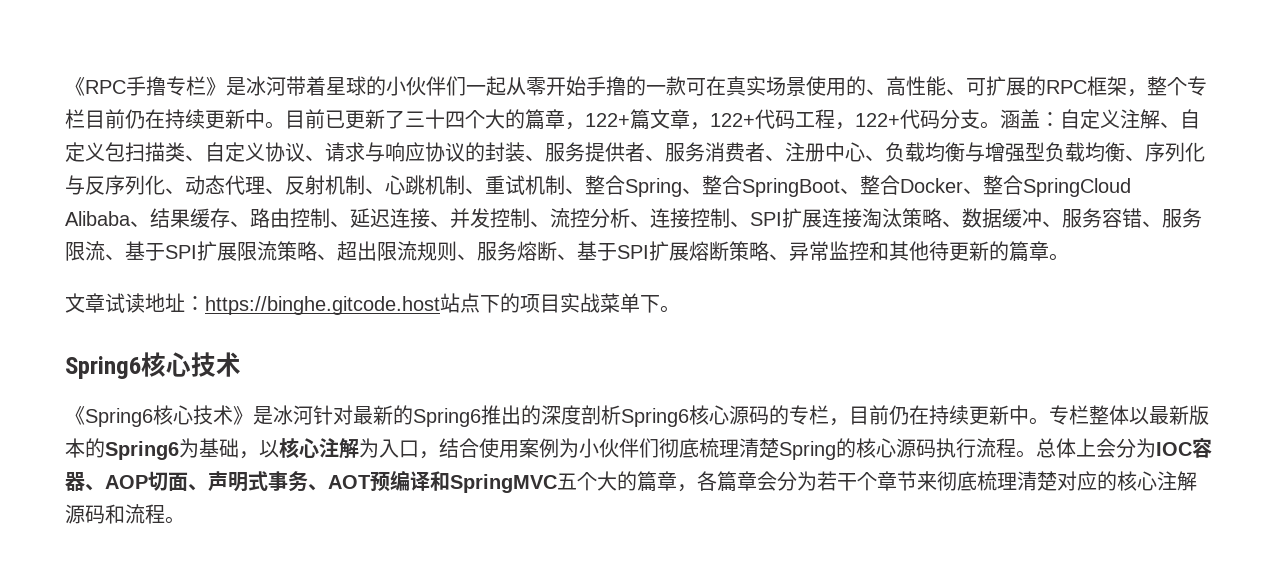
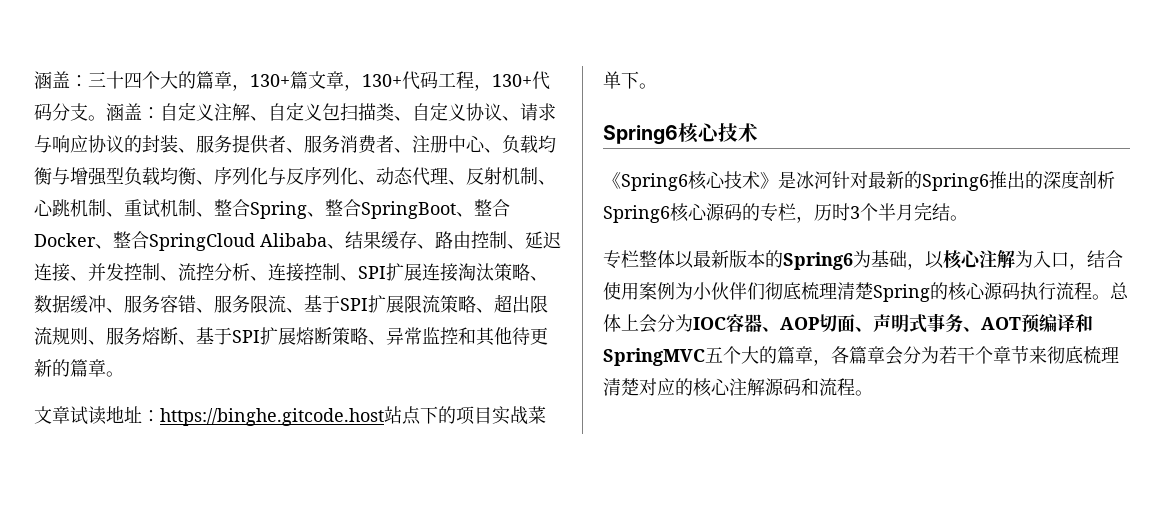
[65,76,1207,97] [65,109,405,129] 《RPC手撸专栏》是冰河带着星球的小伙伴们一起从零开始手撸的一款可在真实场景使用的、高性能、可扩展的RPC框架，整个专栏目前仍在持续更新中。目前已更新了 -> [34,71,88,89] 涵盖：
[585,113,630,127] 122+ -> [250,74,290,87] 130+
[710,113,755,127] 122+ -> [362,74,402,87] 130+
[855,113,900,127] 122+ -> [492,74,532,87] 130+
[849,405,1049,425] 目前仍在持续更新中。 -> [814,202,968,221] 历时3个半月完结。 //

